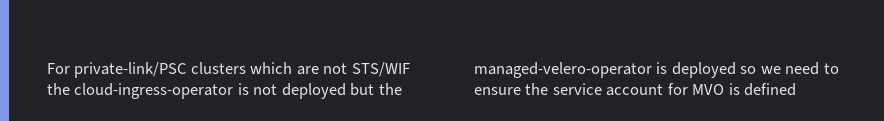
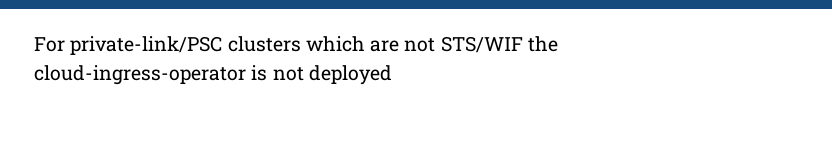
[350,83,402,96] [474,62,839,78] [474,83,797,96] but the managed-velero-operator is deployed so we need to ensure the service account for MVO is defined -> (392, 75) none

